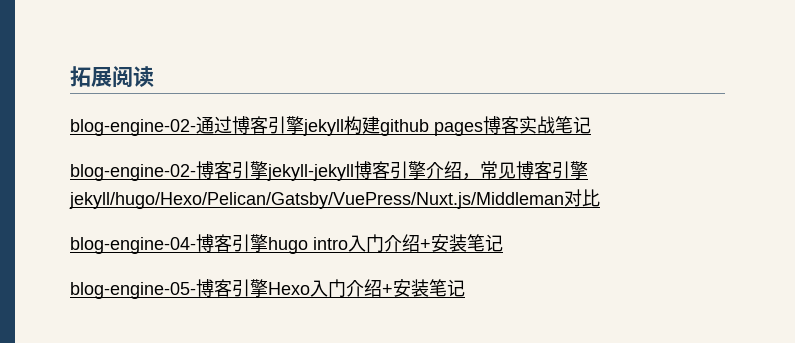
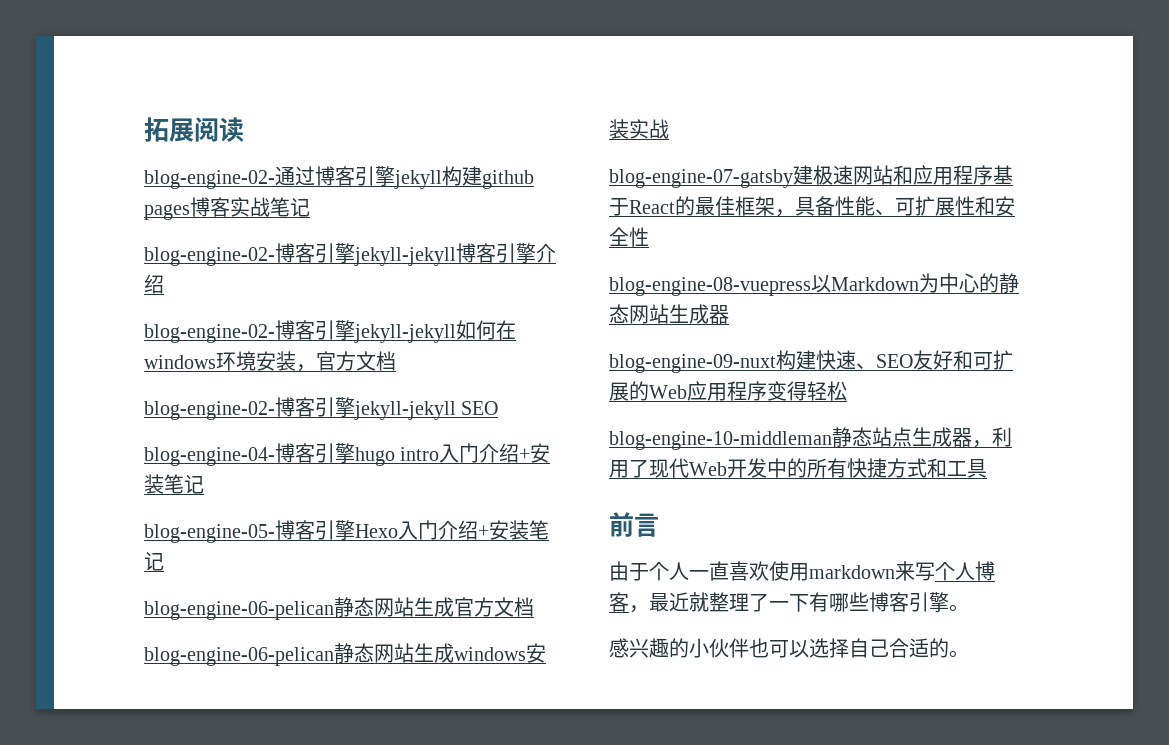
[462,161,588,180] [69,189,600,209] ，常见博客引擎jekyll/hugo/Hexo/Pelican/Gatsby/VuePress/Nuxt.js/Middleman对比 -> [144,320,516,343] [144,351,396,372] [144,397,499,420] // blog-engine-02-博客引擎jekyll-jekyll如何在windows环境安装，官方文档 // blog-engine-02-博客引擎jekyll-jekyll SEO
(465, 288) none -> [144,597,534,620] [144,643,546,666] [609,119,669,139] [609,165,1013,188] [609,196,1015,217] [609,227,649,247] [609,273,1019,296] [609,304,729,324] [609,350,1013,373] [609,381,847,401] [609,427,1012,450] [609,458,987,478] [609,512,659,537] [609,561,995,581] [609,592,969,613] [609,638,969,658] // blog-engine-06-pelican静态网站生成官方文档 // blog-engine-06-pelican静态网站生成windows安装实战 // blog-engine-07-gatsby建极速网站和应用程序基于React的最佳框架，具备性能、可扩展性和安全性 // blog-engine-08-vuepress以Markdown为中心的静态网站生成器 // blog-engine-09-nuxt构建快速、SEO友好和可扩展的Web应用程序变得轻松 // blog-engine-10-middleman静态站点生成器，利用了现代Web开发中的所有快捷方式和工具 // 前言 // 由于个人一直喜欢使用markdown来写个人博客，最近就整理了一下有哪些博客引擎。 // 感兴趣的小伙伴也可以选择自己合适的。

